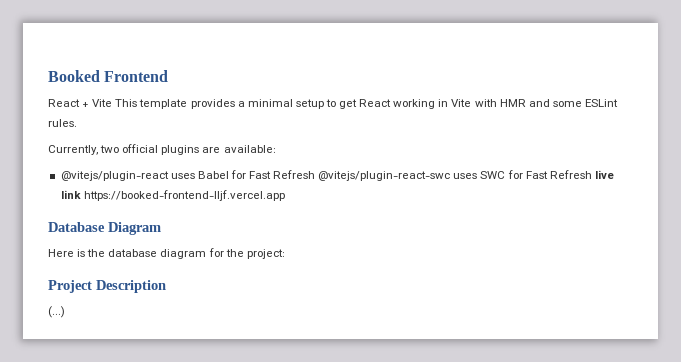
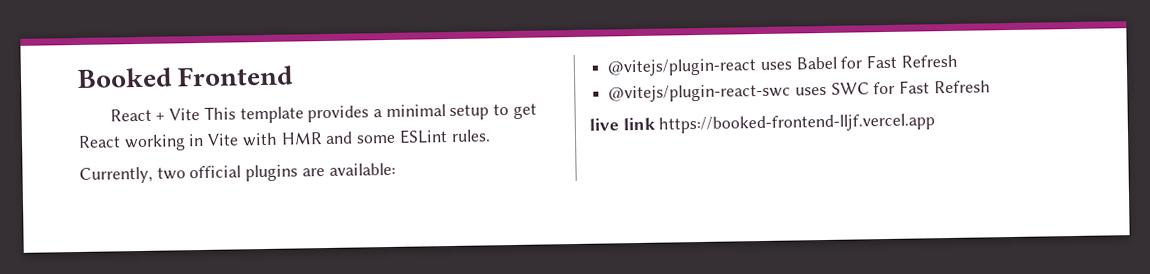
(316, 174) none -> (958, 61) //
(592, 174) none -> (991, 87) //
[48,222,161,235] [48,248,285,259] [48,280,166,293] [48,306,65,318] // Database Diagram // Here is the database diagram for the project: // Project Description // (...) -> (936, 123) none

